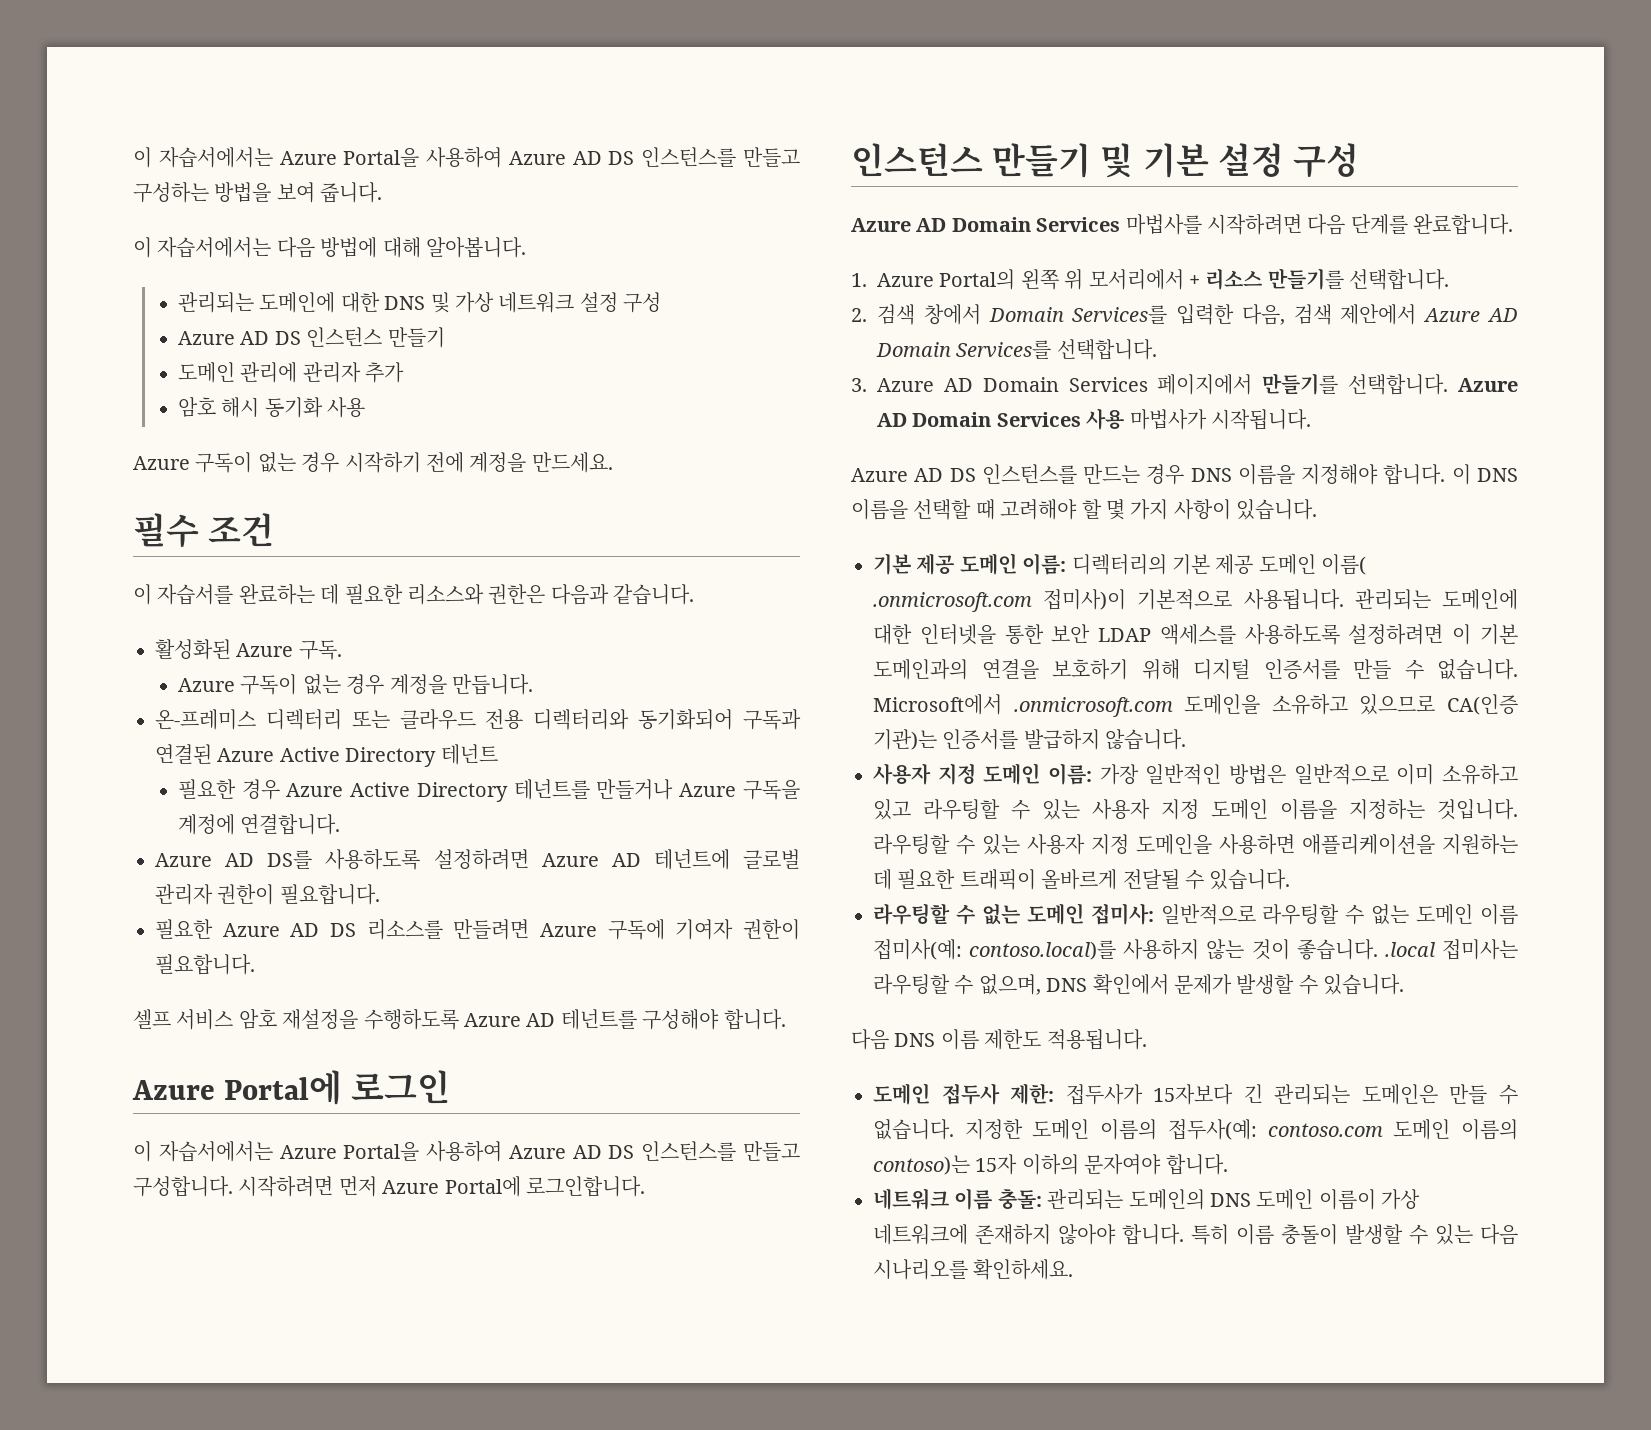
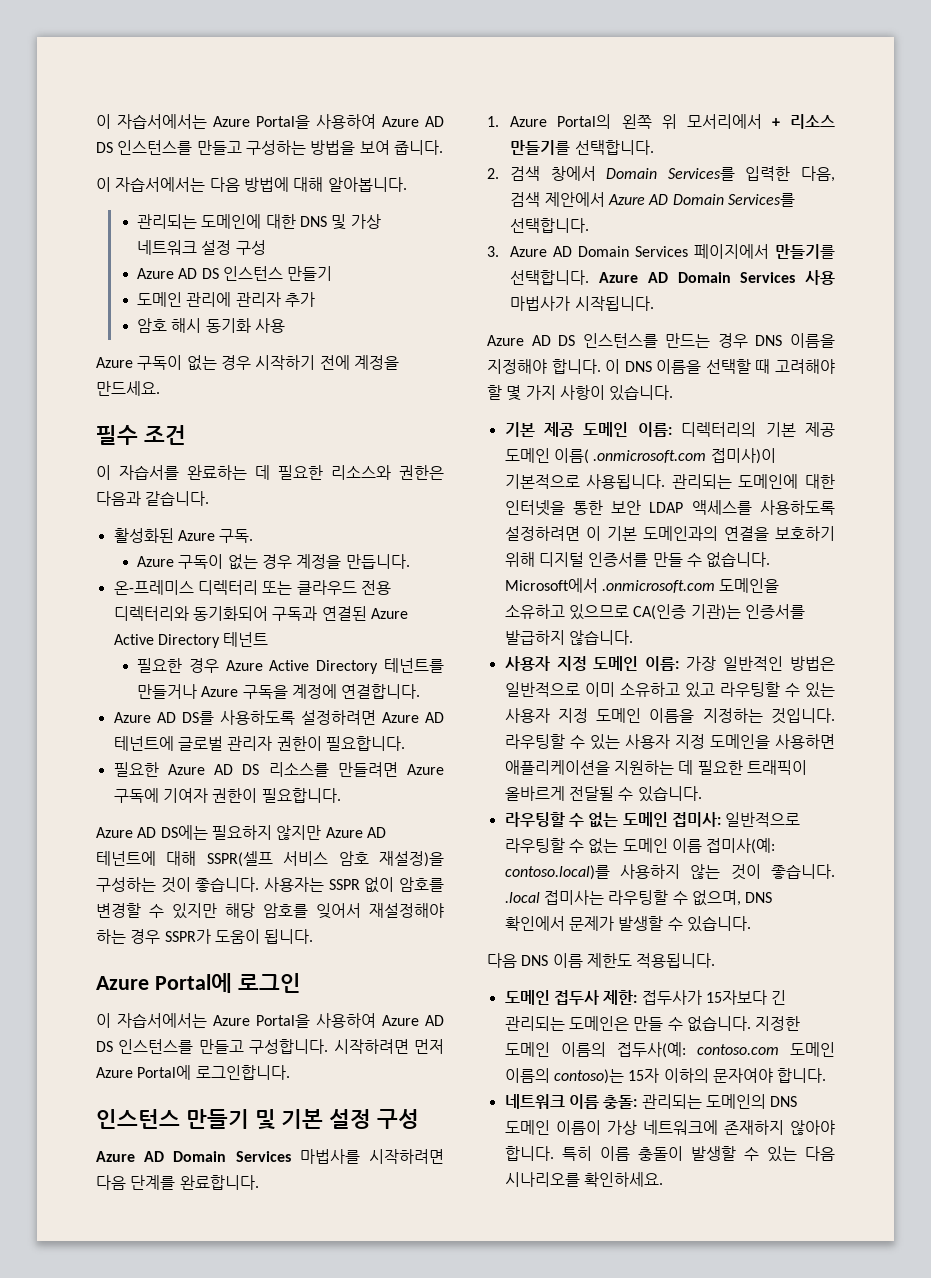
[133,1008,786,1030] 셀프 서비스 암호 재설정을 수행하도록 Azure AD 테넌트를 구성해야 합니다. -> [96,825,386,840] [96,851,445,867] [96,877,445,893] [96,903,444,919] [96,929,314,944] Azure AD DS에는 필요하지 않지만 Azure AD 테넌트에 대해 SSPR(셀프 서비스 암호 재설정)을 구성하는 것이 좋습니다. 사용자는 SSPR 없이 암호를 변경할 수 있지만 해당 암호를 잊어서 재설정해야 하는 경우 SSPR가 도움이 됩니다.

